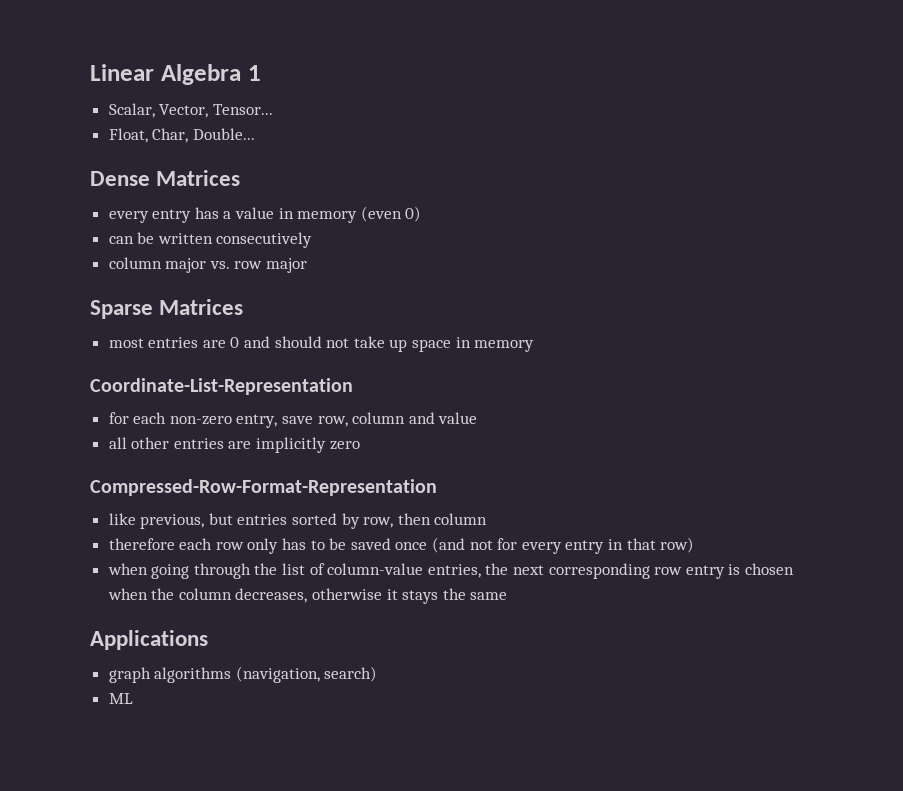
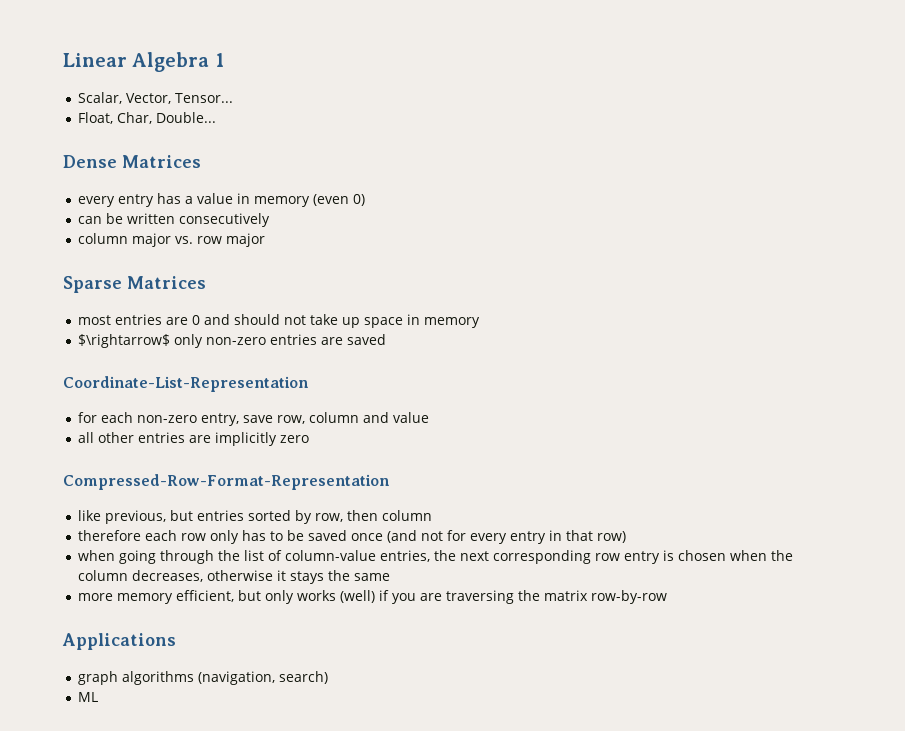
(535, 346) none -> [78,334,387,348] // $\rightarrow$ only non-zero entries are saved
(508, 596) none -> [78,590,668,604] // more memory efficient, but only works (well) if you are traversing the matrix row-by-row

